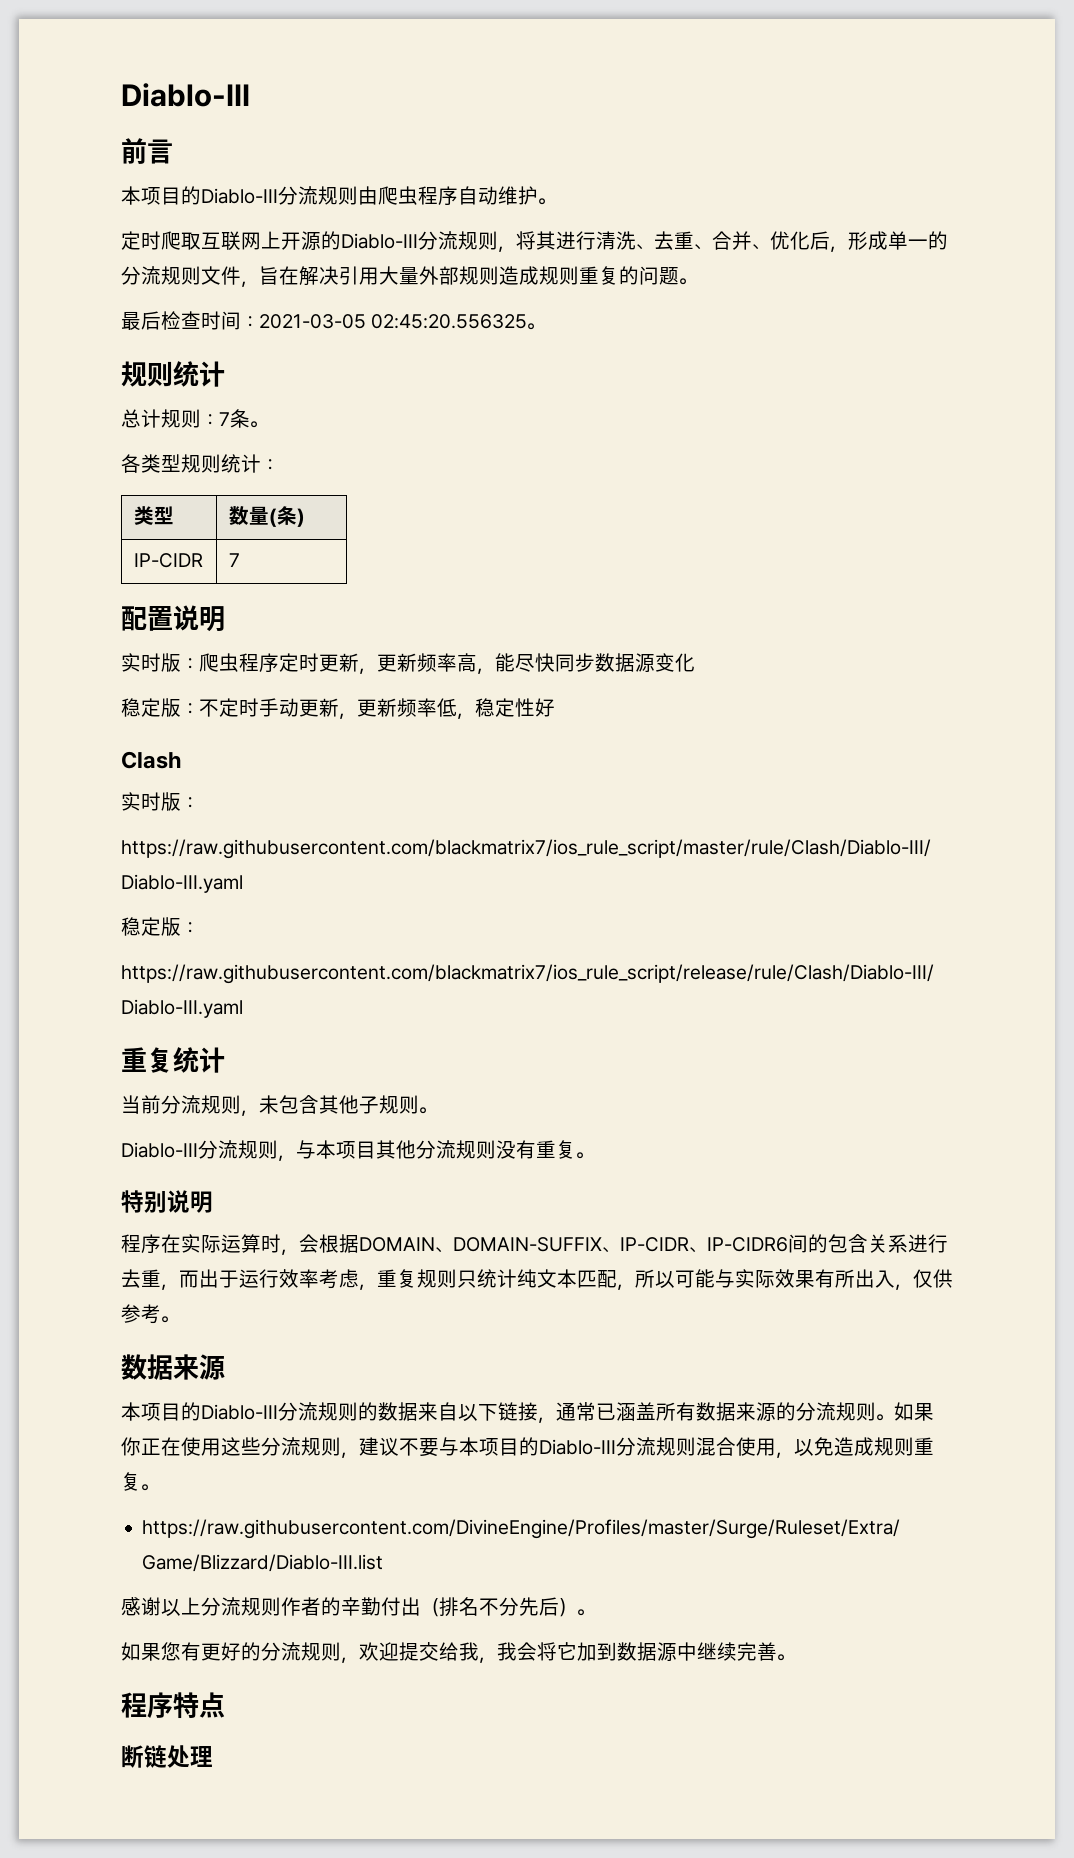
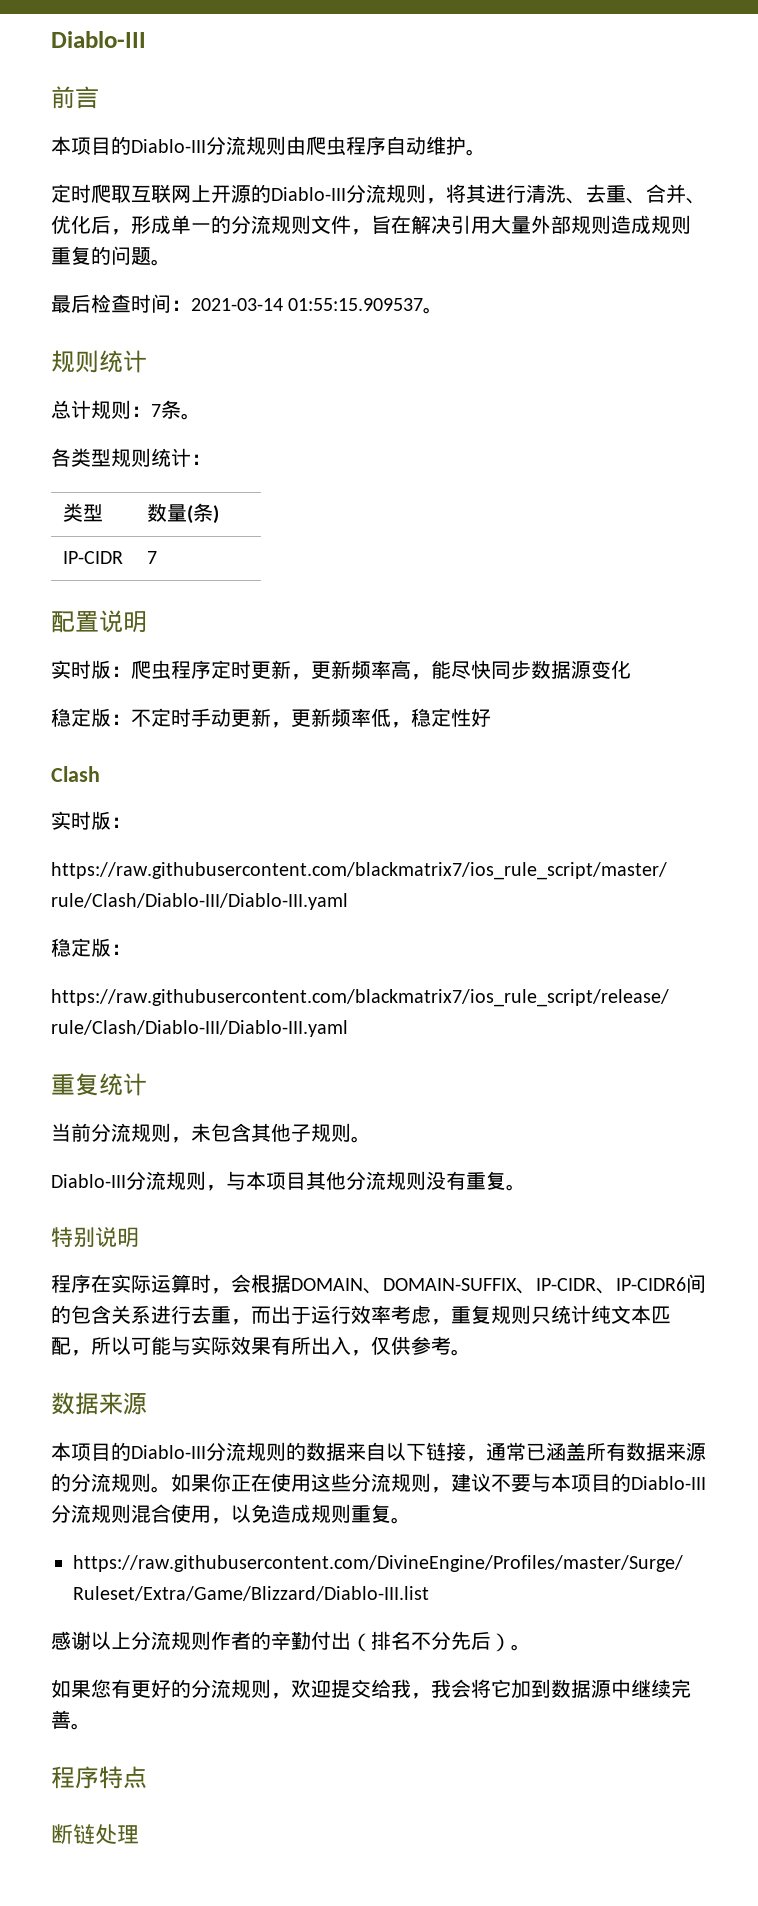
[259,314,528,329] 2021-03-05 02:45:20.556325 -> [191,298,424,311] 2021-03-14 01:55:15.909537

